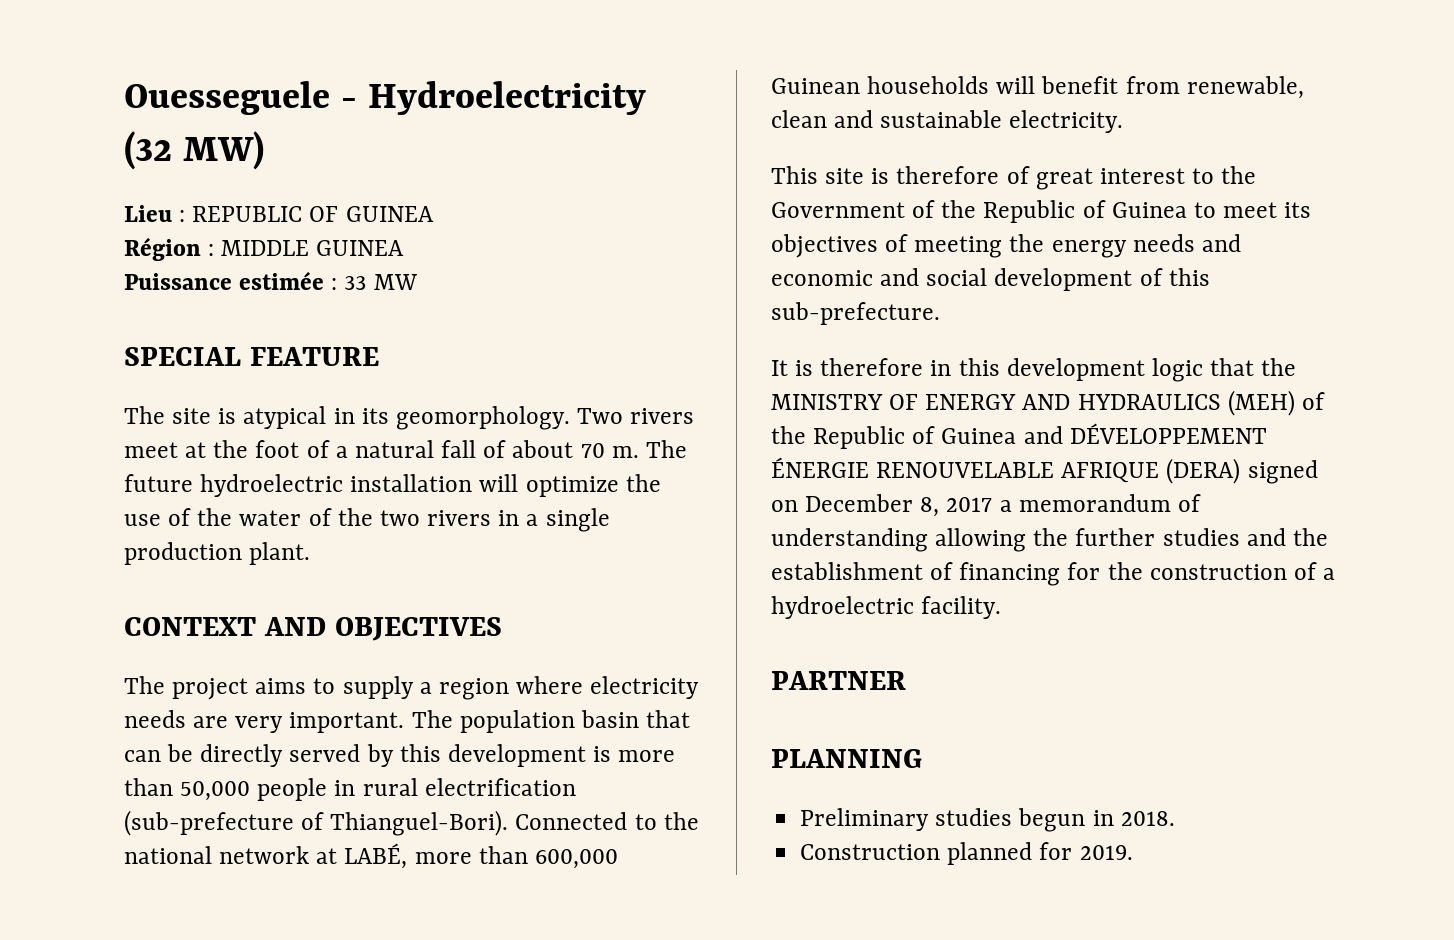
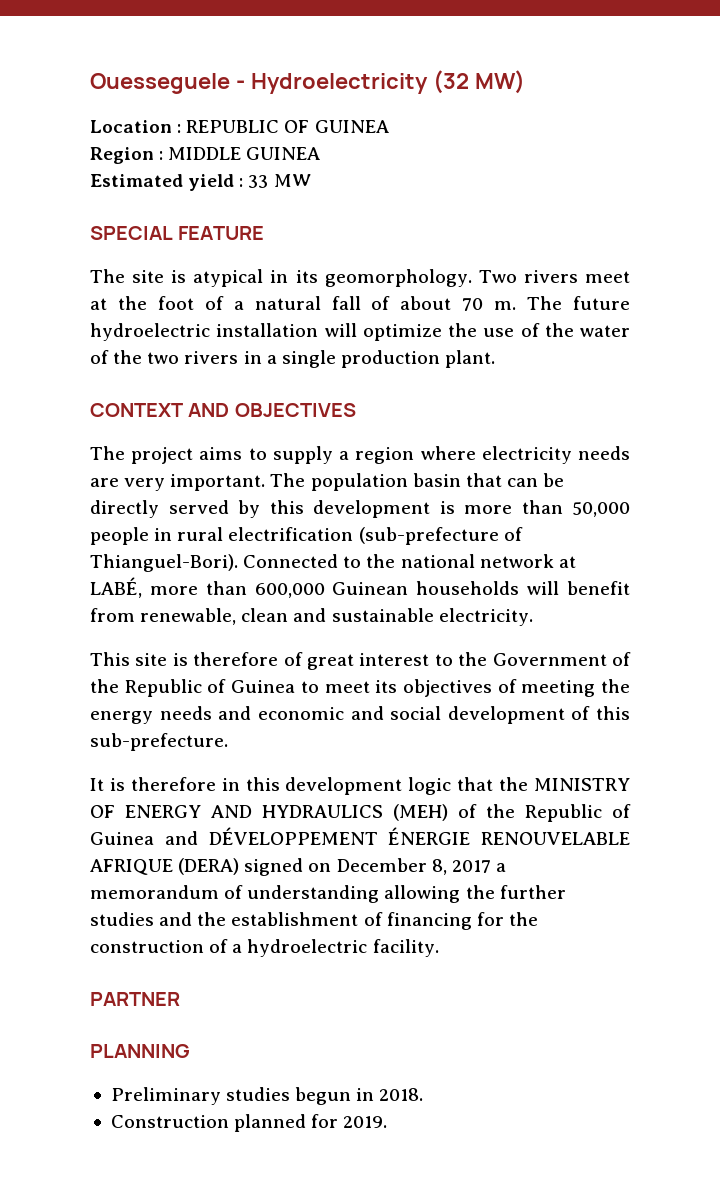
[124,205,172,222] Lieu -> [90,120,172,133] Location
[124,237,201,261] Région -> [90,147,154,164] Region
[124,271,325,290] Puissance estimée -> [90,174,235,191] Estimated yield

